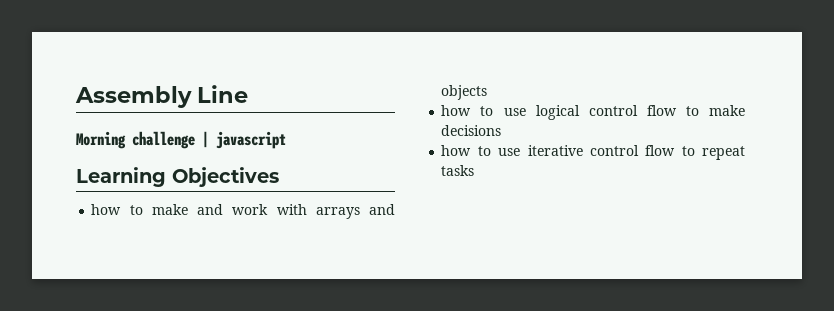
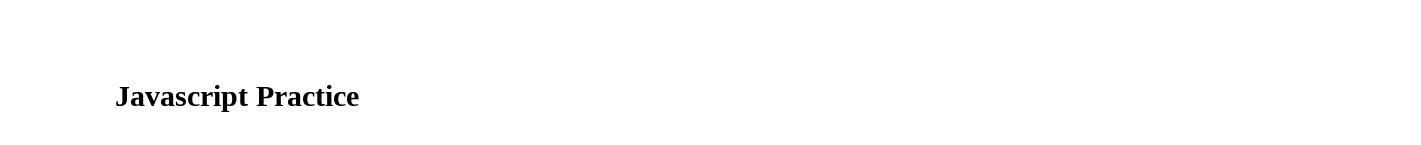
[75,85,249,108] [76,131,286,149] [76,167,279,187] [91,204,396,219] [441,85,488,100] [441,105,745,120] [441,125,502,136] [441,145,745,160] [441,165,475,176] Assembly Line // Morning challenge | javascript // Learning Objectives // how to make and work with arrays and objects // how to use logical control flow to make decisions // how to use iterative control flow to repeat tasks -> [115,85,360,112] Javascript Practice

